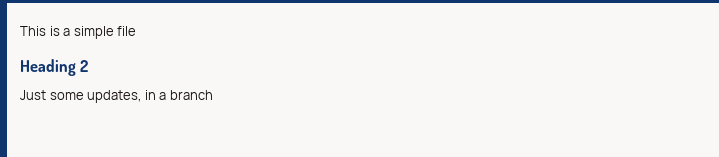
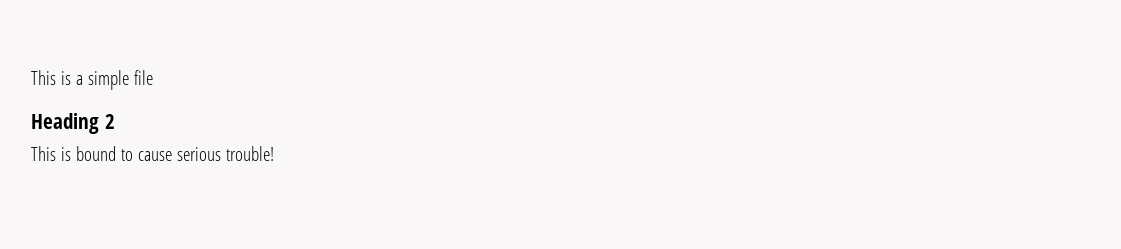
[20,90,213,103] Just some updates, in a branch -> [31,146,274,161] This is bound to cause serious trouble!

